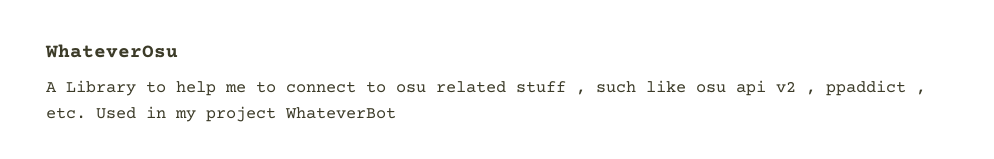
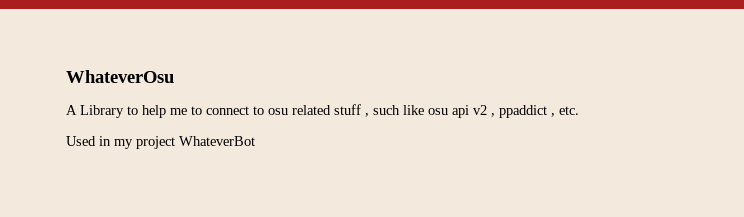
(86, 113) none -> (579, 110) //

